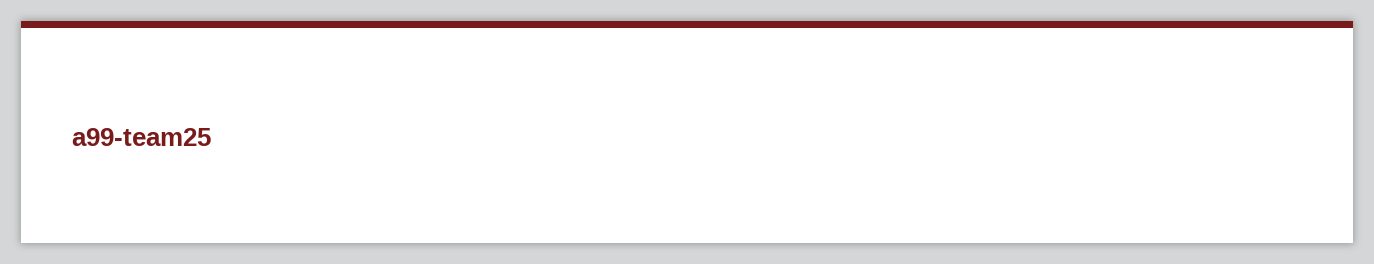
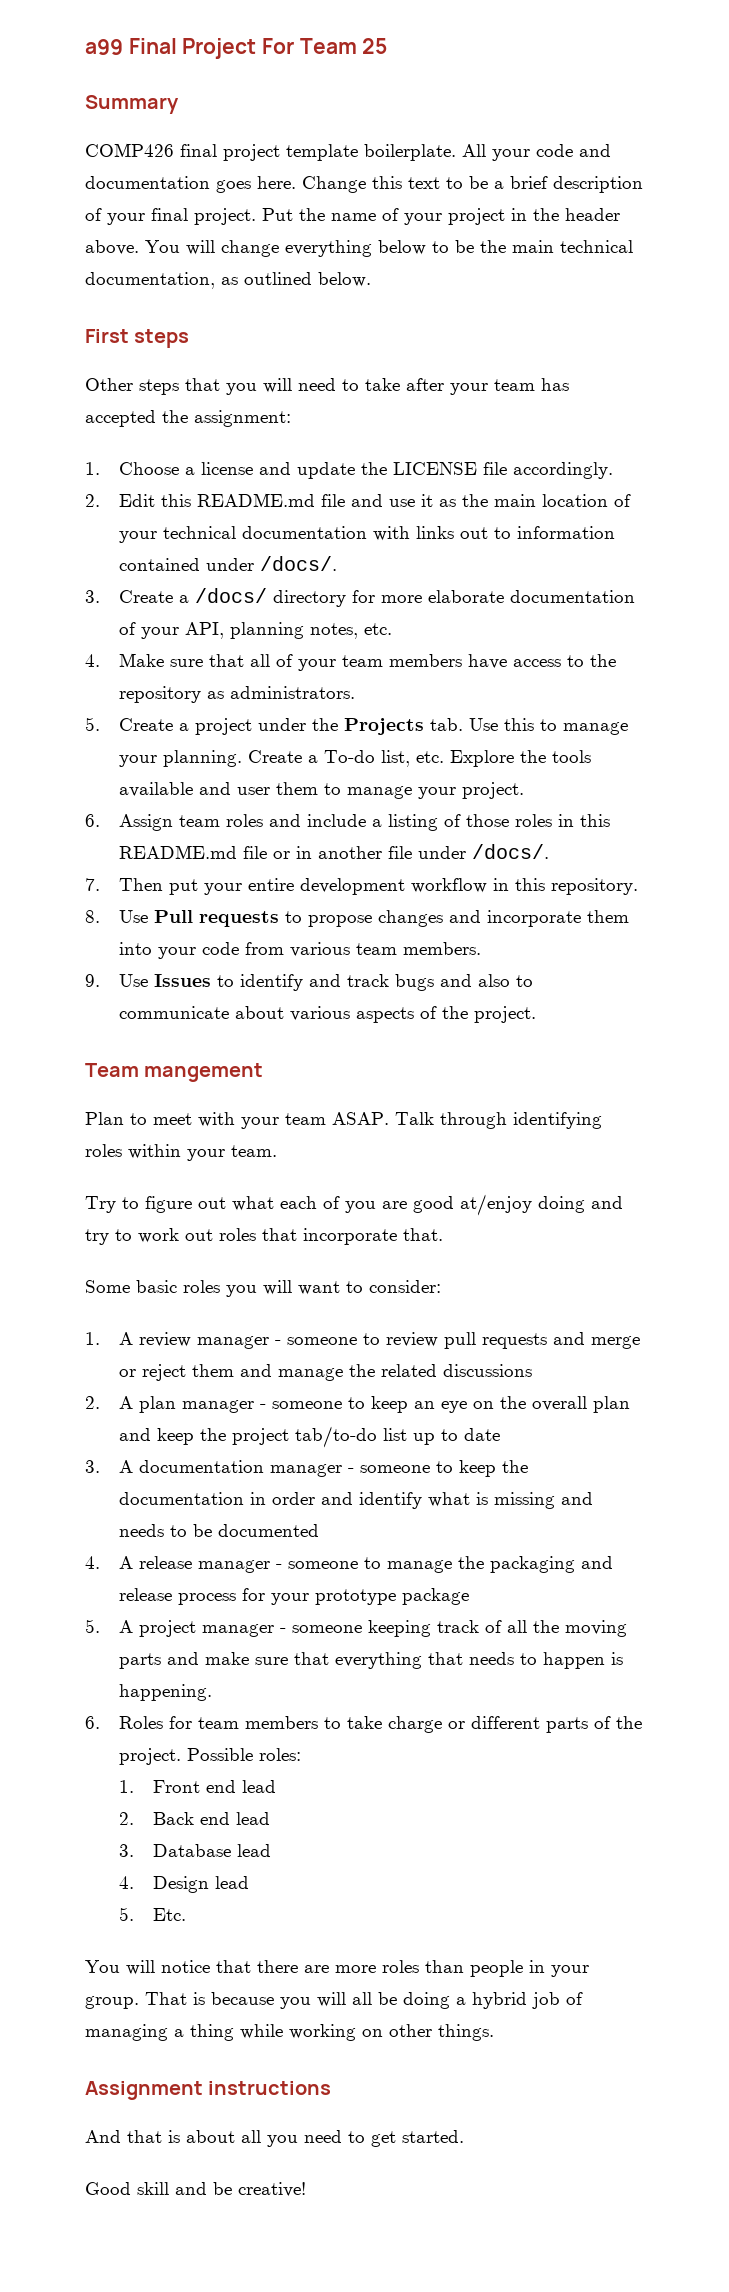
[72,128,211,146] a99-team25 -> [85,38,388,59] [85,95,179,114] [85,143,611,161] [85,176,643,193] [85,208,620,225] [85,240,633,257] [85,272,371,289] [85,329,190,348] [85,378,569,395] [85,410,291,427] [85,462,614,479] [85,493,632,507] [119,526,616,543] [119,556,338,571] [85,588,636,607] [119,622,393,639] [85,653,617,671] [119,686,356,703] [85,717,629,735] [119,750,592,767] [119,782,525,799] [85,814,611,831] [119,844,550,859] [85,878,639,895] [85,910,630,927] [119,942,482,959] [85,974,534,991] [119,1006,537,1023] [85,1063,264,1082] [85,1112,602,1129] [85,1144,277,1161] [85,1194,623,1216] [85,1228,443,1245] [85,1280,441,1297] [85,1332,641,1349] [119,1364,533,1381] [85,1396,631,1413] [119,1426,501,1448] [85,1460,529,1477] [119,1492,594,1509] [119,1524,320,1537] [85,1556,614,1573] [119,1588,470,1605] [85,1619,628,1637] [119,1652,624,1669] [119,1684,213,1701] [85,1716,643,1733] [119,1748,302,1765] [119,1780,277,1793] [119,1812,271,1825] [119,1844,272,1857] [119,1876,250,1893] [119,1907,187,1921] [85,1960,589,1977] [85,1992,583,2009] [85,2024,494,2041] [85,2081,332,2100] [85,2130,464,2147] [85,2182,306,2197] a99 Final Project For Team 25 // Summary // COMP426 final project template boilerplate. All your code and documentation goes here. Change this text to be a brief description of your final project. Put the name of your project in the header above. You will change everything below to be the main technical documentation, as outlined below. // First steps // Other steps that you will need to take after your team has accepted the assignment: // 1. Choose a license and update the LICENSE file accordingly. // 2. Edit this README.md file and use it as the main location of your technical documentation with links out to information contained under /docs/. // 3. Create a /docs/ directory for more elaborate documentation of your API, planning notes, etc. // 4. Make sure that all of your team members have access to the repository as administrators. // 5. Create a project under the Projects tab. Use this to manage your planning. Create a To-do list, etc. Explore the tools available and user them to manage your project. // 6. Assign team roles and include a listing of those roles in this README.md file or in another file under /docs/. // 7. Then put your entire development workflow in this repository. // 8. Use Pull requests to propose changes and incorporate them into your code from various team members. // 9. Use Issues to identify and track bugs and also to communicate about various aspects of the project. // Team mangement // Plan to meet with your team ASAP. Talk through identifying roles within your team. // Try to figure out what each of you are good at/enjoy doing and try to work out roles that incorporate that. // Some basic roles you will want to consider: // 1. A review manager - someone to review pull requests and merge or reject them and manage the related discussions // 2. A plan manager - someone to keep an eye on the overall plan and keep the project tab/to-do list up to date // 3. A documentation manager - someone to keep the documentation in order and identify what is missing and needs to be documented // 4. A release manager - someone to manage the packaging and release process for your prototype package // 5. A project manager - someone keeping track of all the moving parts and make sure that everything that needs to happen is happening. // 6. Roles for team members to take charge or different parts of the project. Possible roles: // 1. Front end lead // 2. Back end lead // 3. Database lead // 4. Design lead // 5. Etc. // You will notice that there are more roles than people in your group. That is because you will all be doing a hybrid job of managing a thing while working on other things. // Assignment instructions // And that is about all you need to get started. // Good skill and be creative!

